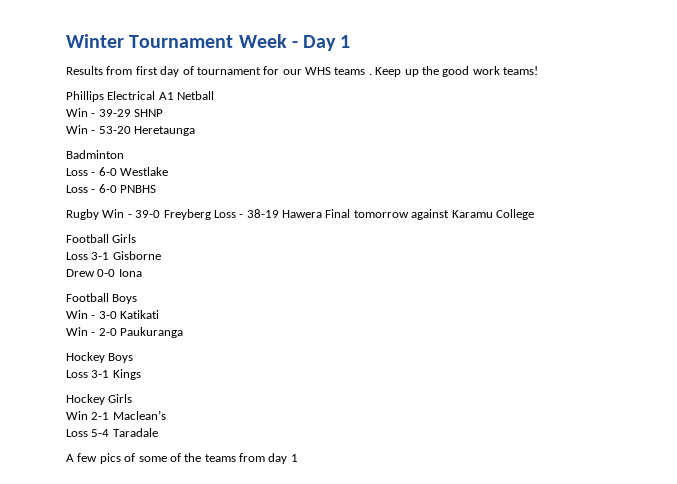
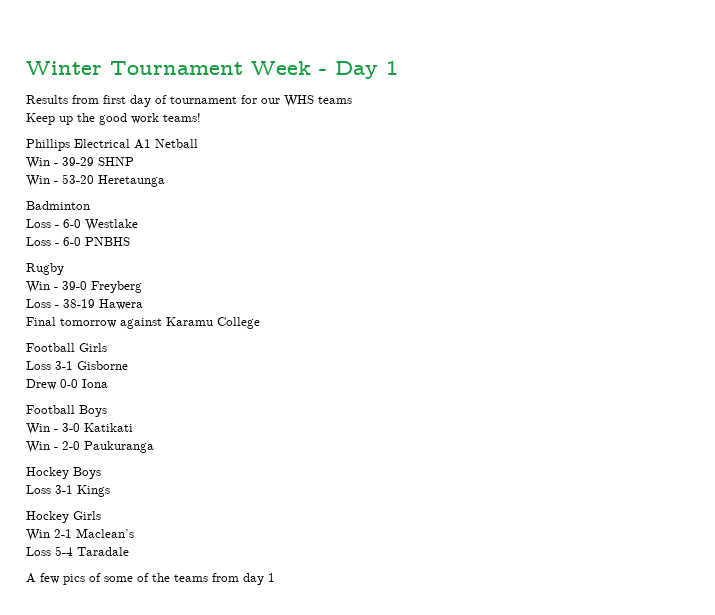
[368,73,372,75] . -> (352, 100) //
(99, 214) none -> (64, 269) //
(211, 214) none -> (142, 287) //
(322, 214) none -> (143, 304) //

